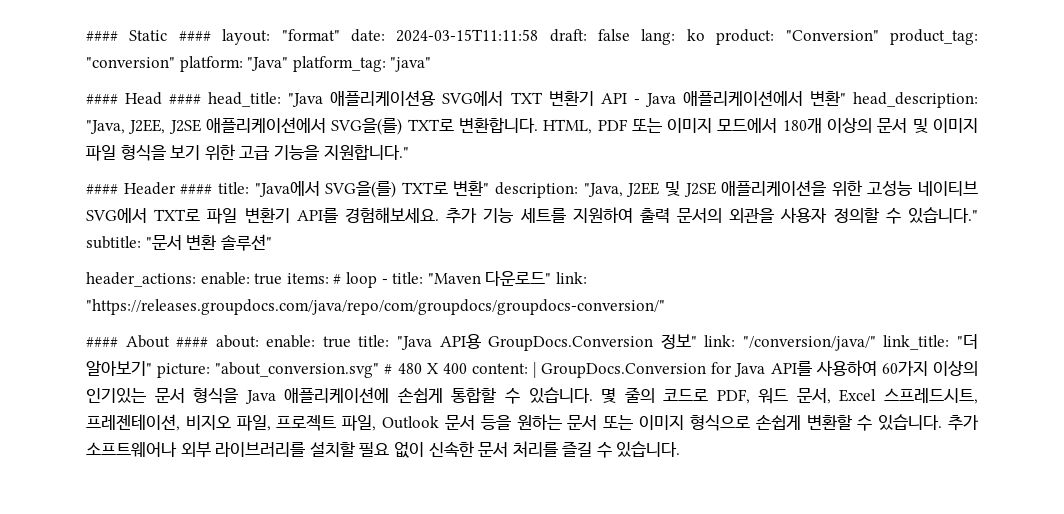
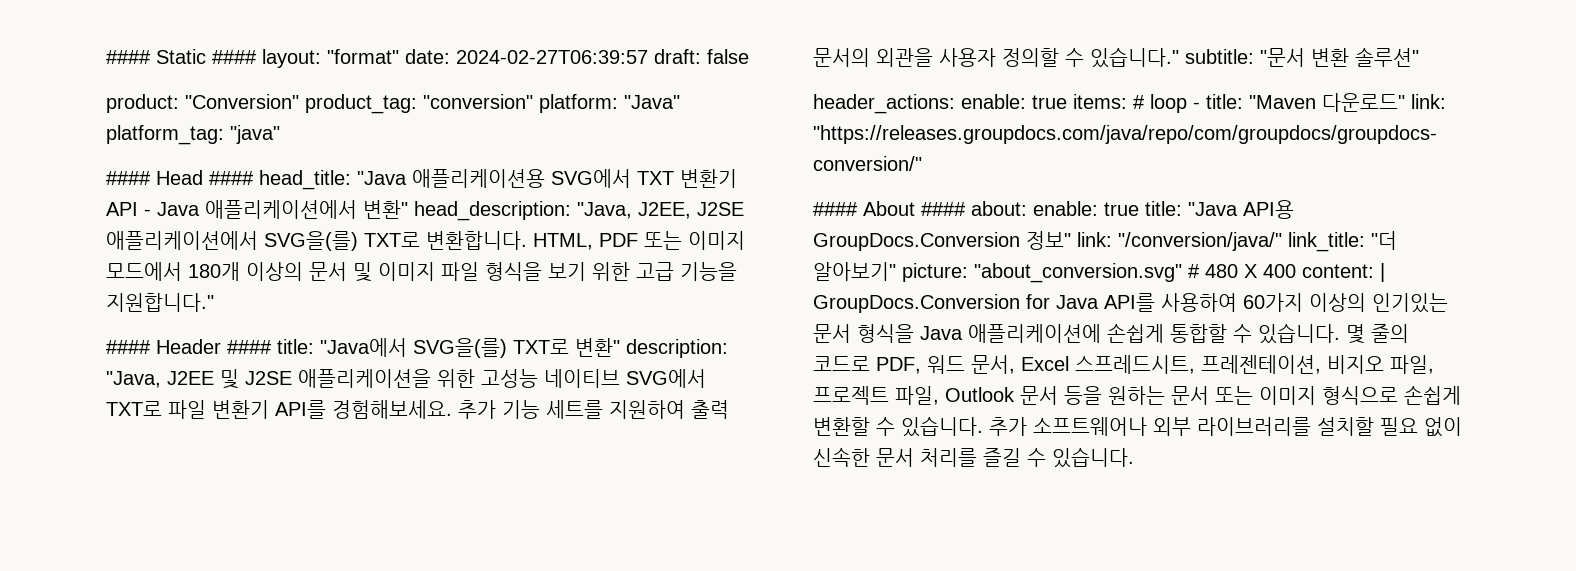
[396,29,539,42] 2024-03-15T11:11:58 -> [456,50,648,64] 2024-02-27T06:39:57
[641,29,705,45] lang: ko -> (749, 56) //

